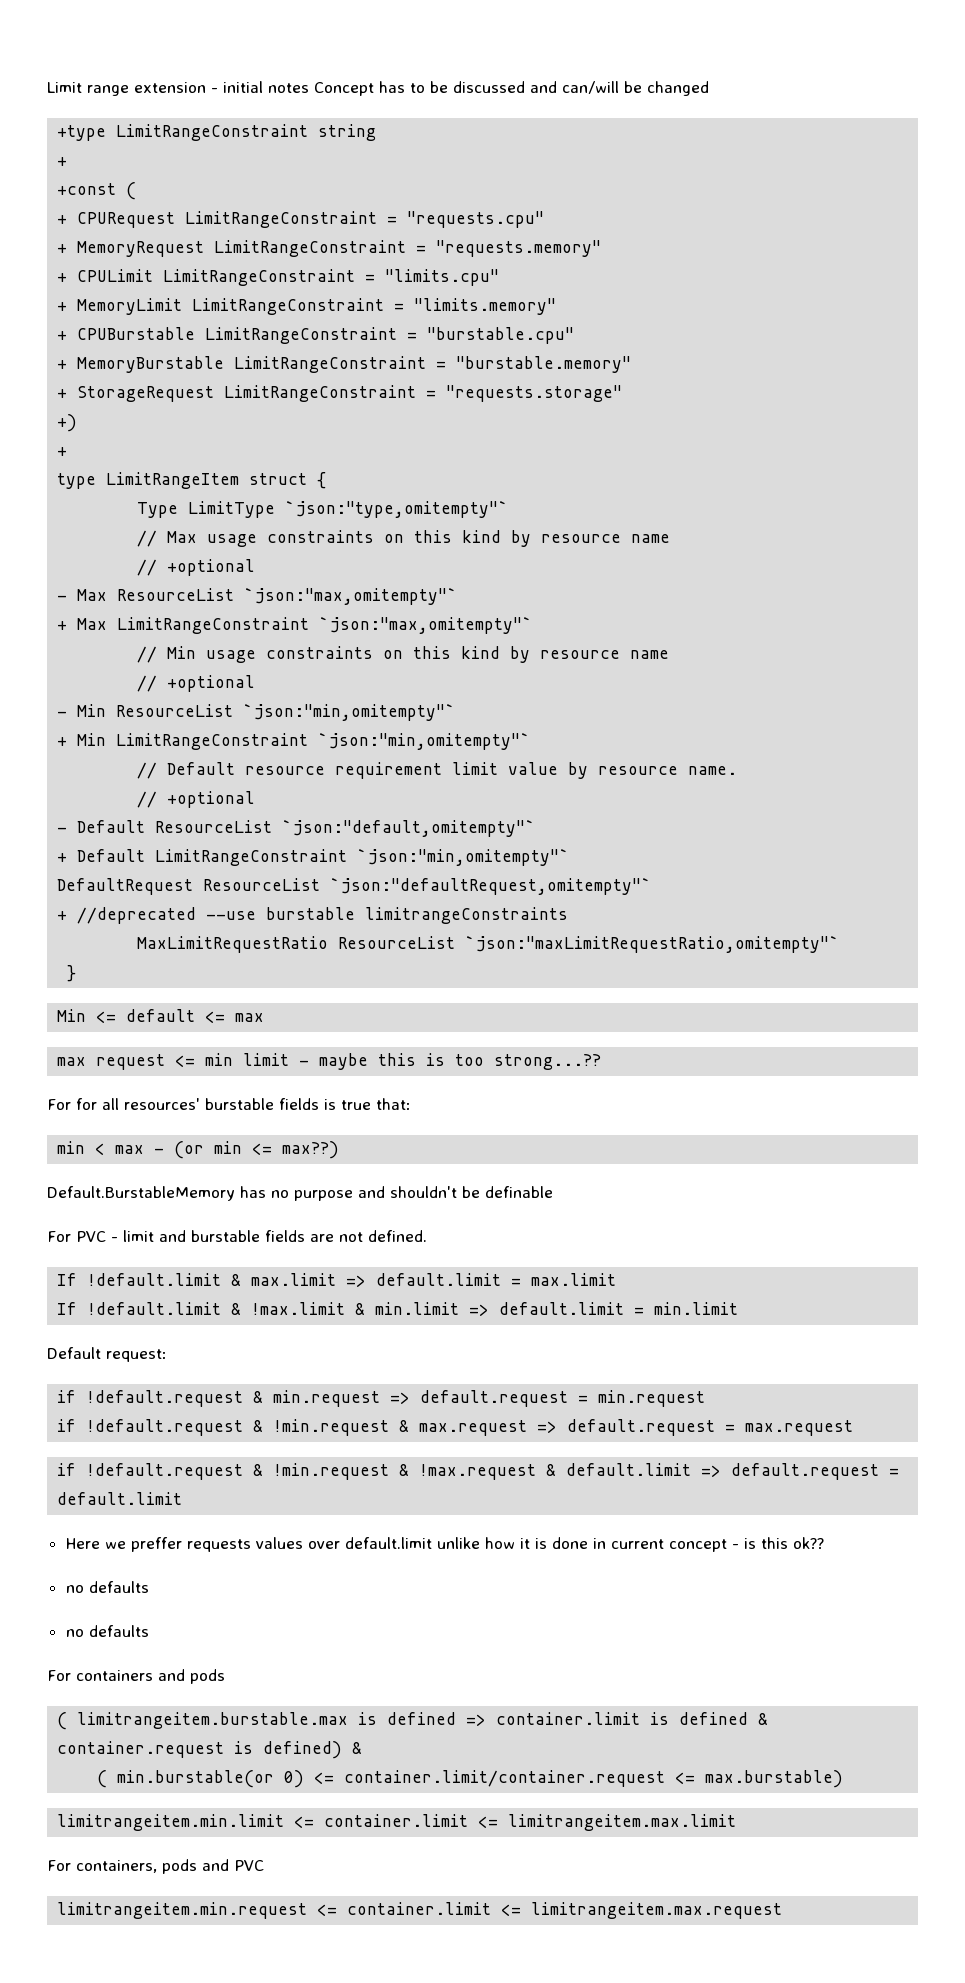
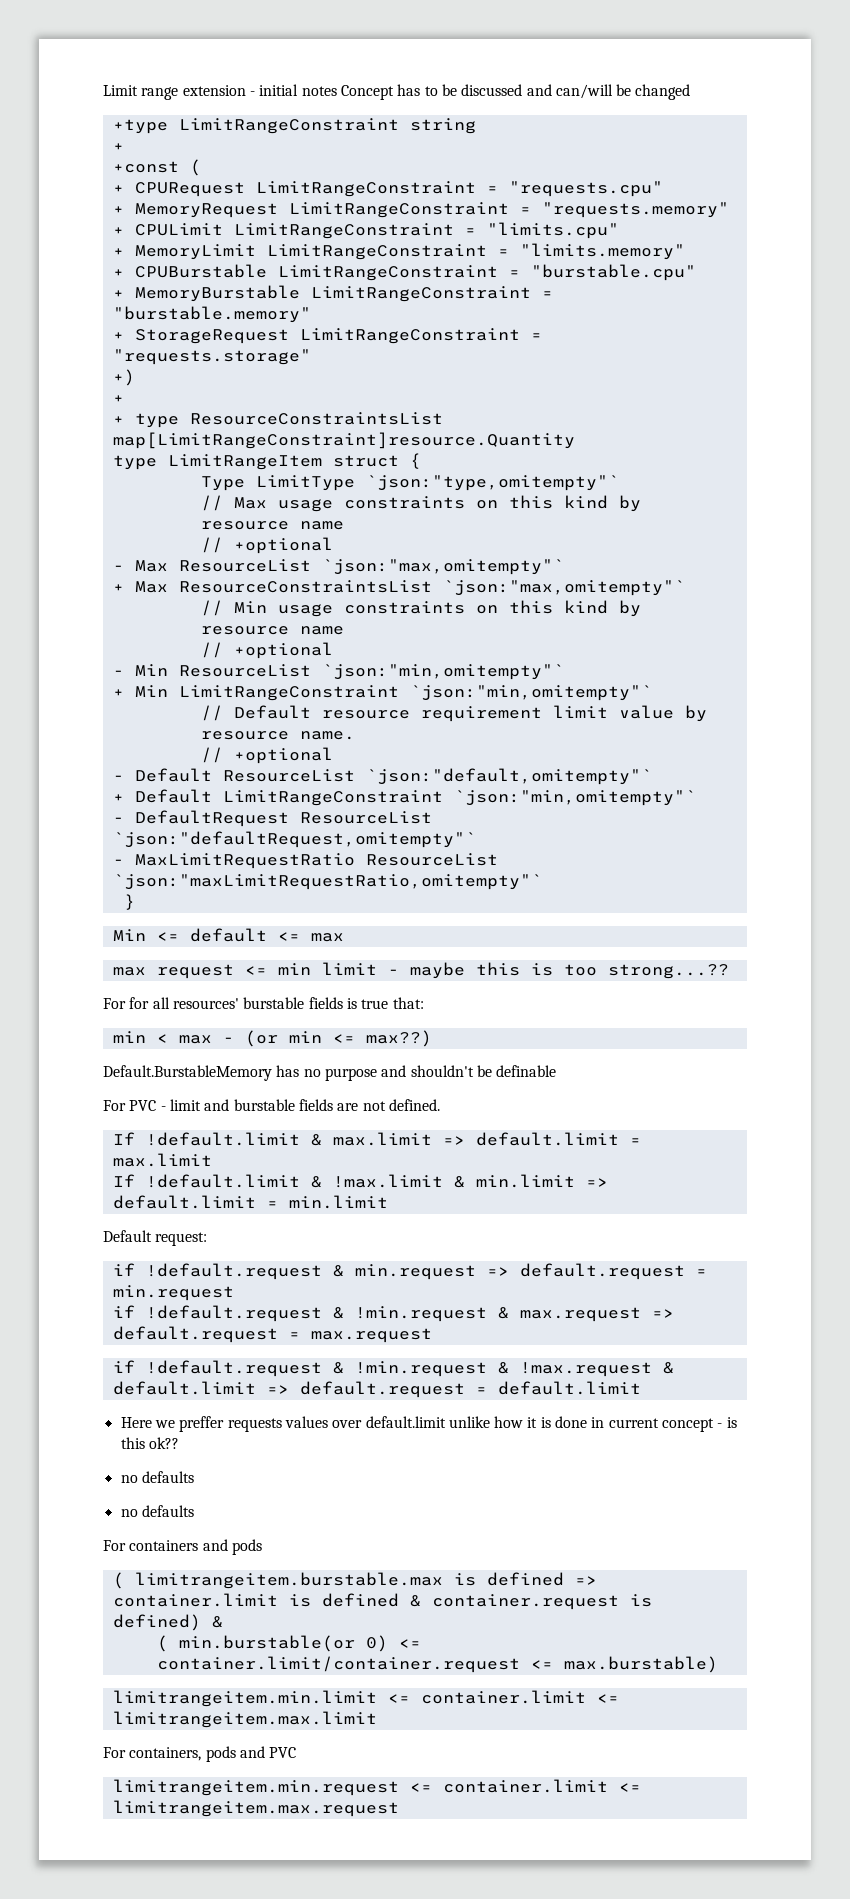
(68, 451) none -> [112,412,443,428] [112,432,575,449] // + type ResourceConstraintsList map[LimitRangeConstraint]resource.Quantity
[117,617,310,634] LimitRangeConstraint -> [178,580,432,593] ResourceConstraintsList
(570, 857) none -> [112,817,124,823] -
[57,907,569,924] + //deprecated --use burstable limitrangeConstraints // -> [112,859,124,865] -

